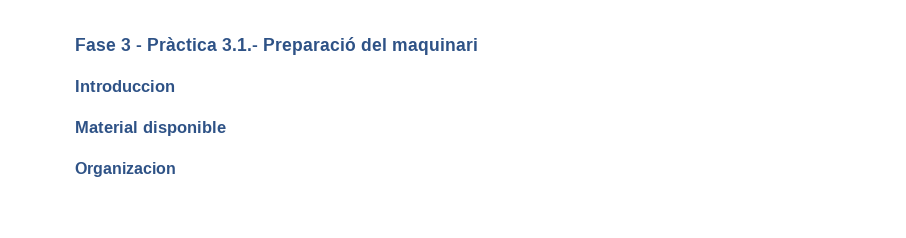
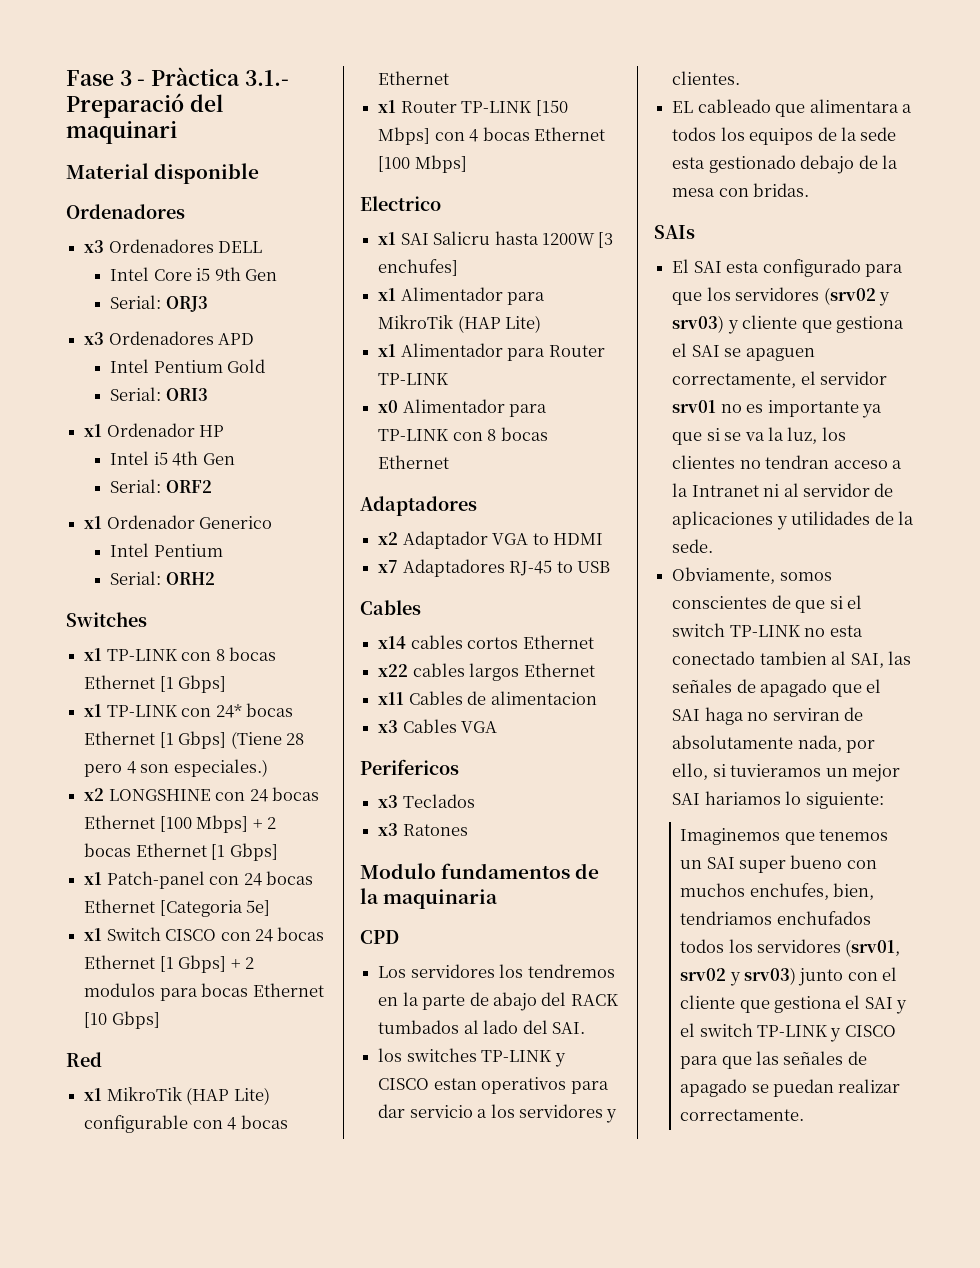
[75,80,175,92] // Introduccion -> (177, 132) none
[75,162,176,177] Organizacion -> [66,204,185,219] [84,239,263,253] [110,267,278,281] [110,295,208,312] [84,331,255,345] [110,359,266,373] [110,387,208,401] [84,423,225,437] [110,451,235,466] [110,479,212,493] [84,515,273,529] [110,543,223,557] [110,571,215,585] [66,612,147,627] [84,647,276,661] [84,675,227,693] [84,703,293,718] [84,731,304,749] [84,759,268,777] [84,787,319,802] [84,815,276,833] [84,843,278,861] [84,871,313,889] [84,899,271,917] [84,927,325,942] [84,955,254,973] [84,983,324,1001] [84,1011,160,1029] [66,1052,102,1067] [84,1087,270,1105] [84,1115,288,1133] [378,71,450,85] [378,100,568,116] [378,127,605,145] [378,155,467,173] [360,196,441,211] [378,231,614,248] [378,259,459,276] [378,287,546,305] [378,315,542,333] [378,343,605,361] [378,373,450,385] [378,399,548,417] [378,427,548,441] [378,455,450,469] [360,496,477,516] [378,531,603,549] [378,559,610,577] [360,600,421,615] [378,635,594,649] [378,663,595,681] [378,691,597,705] [378,719,498,733] [360,759,459,775] [378,794,475,808] [378,823,468,836] [360,863,600,879] [360,888,499,909] [360,930,399,944] [378,964,615,978] [378,992,619,1011] [378,1020,585,1034] [378,1048,566,1067] [378,1077,609,1094] [378,1104,618,1123] [672,71,741,85] [672,99,912,117] [672,127,897,145] [672,155,898,174] [672,183,810,197] [654,225,695,239] [672,259,903,277] [672,287,890,306] [672,315,904,334] [672,343,815,361] [672,371,888,388] [672,400,882,418] [672,427,846,445] [672,455,902,469] [672,483,894,497] [672,511,914,530] [672,539,714,553] [672,567,832,584] [672,595,862,613] [672,623,863,637] [672,651,911,668] [672,679,881,697] [672,707,863,725] [672,735,876,753] [672,763,900,782] [672,791,884,809] [680,828,889,845] [680,855,877,873] [680,883,875,900] [680,911,871,925] [680,939,901,957] [680,967,898,986] [680,995,908,1014] [680,1023,896,1042] [680,1051,867,1069] [680,1079,901,1097] [680,1109,805,1121] Ordenadores // x3 Ordenadores DELL // Intel Core i5 9th Gen // Serial: ORJ3 // x3 Ordenadores APD // Intel Pentium Gold // Serial: ORI3 // x1 Ordenador HP // Intel i5 4th Gen // Serial: ORF2 // x1 Ordenador Generico // Intel Pentium // Serial: ORH2 // Switches // x1 TP-LINK con 8 bocas Ethernet [1 Gbps] // x1 TP-LINK con 24* bocas Ethernet [1 Gbps] (Tiene 28 pero 4 son especiales.) // x2 LONGSHINE con 24 bocas Ethernet [100 Mbps] + 2 bocas Ethernet [1 Gbps] // x1 Patch-panel con 24 bocas Ethernet [Categoria 5e] // x1 Switch CISCO con 24 bocas Ethernet [1 Gbps] + 2 modulos para bocas Ethernet [10 Gbps] // Red // x1 MikroTik (HAP Lite) configurable con 4 bocas Ethernet // x1 Router TP-LINK [150 Mbps] con 4 bocas Ethernet [100 Mbps] // Electrico // x1 SAI Salicru hasta 1200W [3 enchufes] // x1 Alimentador para MikroTik (HAP Lite) // x1 Alimentador para Router TP-LINK // x0 Alimentador para TP-LINK con 8 bocas Ethernet // Adaptadores // x2 Adaptador VGA to HDMI // x7 Adaptadores RJ-45 to USB // Cables // x14 cables cortos Ethernet // x22 cables largos Ethernet // x11 Cables de alimentacion // x3 Cables VGA // Perifericos // x3 Teclados // x3 Ratones // Modulo fundamentos de la maquinaria // CPD // Los servidores los tendremos en la parte de abajo del RACK tumbados al lado del SAI. // los switches TP-LINK y CISCO estan operativos para dar servicio a los servidores y clientes. // EL cableado que alimentara a todos los equipos de la sede esta gestionado debajo de la mesa con bridas. // SAIs // El SAI esta configurado para que los servidores (srv02 y srv03) y cliente que gestiona el SAI se apaguen correctamente, el servidor srv01 no es importante ya que si se va la luz, los clientes no tendran acceso a la Intranet ni al servidor de aplicaciones y utilidades de la sede. // Obviamente, somos conscientes de que si el switch TP-LINK no esta conectado tambien al SAI, las señales de apagado que el SAI haga no serviran de absolutamente nada, por ello, si tuvieramos un mejor SAI hariamos lo siguiente: // Imaginemos que tenemos un SAI super bueno con muchos enchufes, bien, tendriamos enchufados todos los servidores (srv01, srv02 y srv03) junto con el cliente que gestiona el SAI y el switch TP-LINK y CISCO para que las señales de apagado se puedan realizar correctamente.

